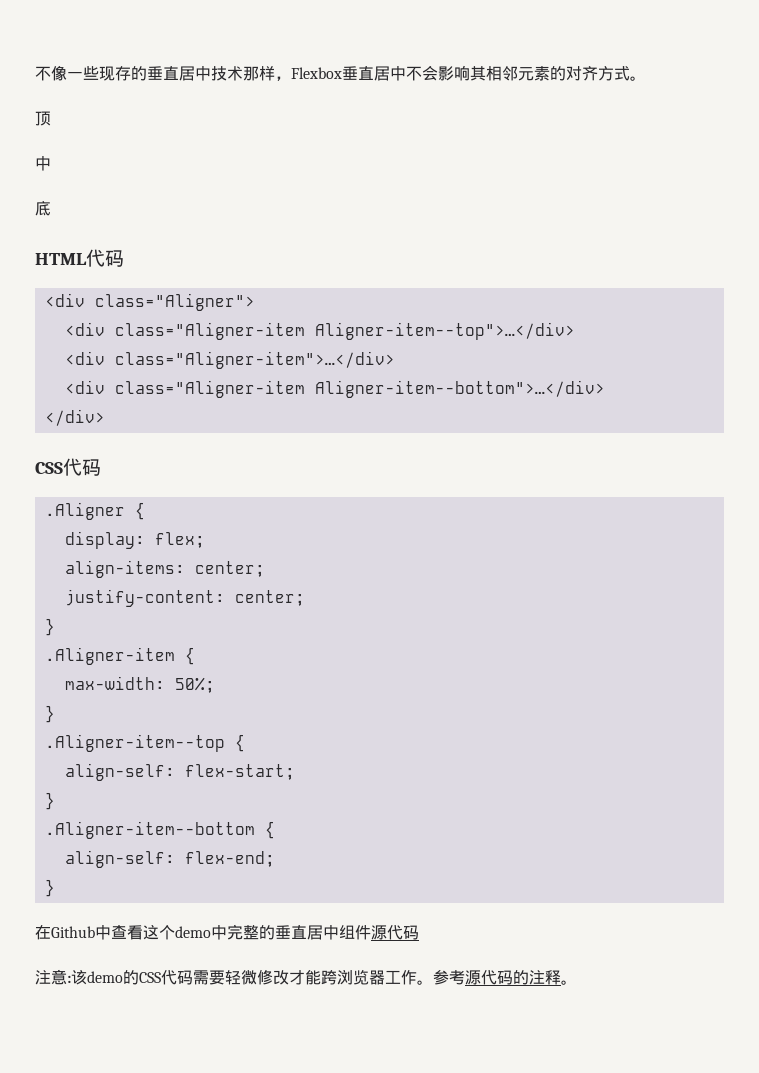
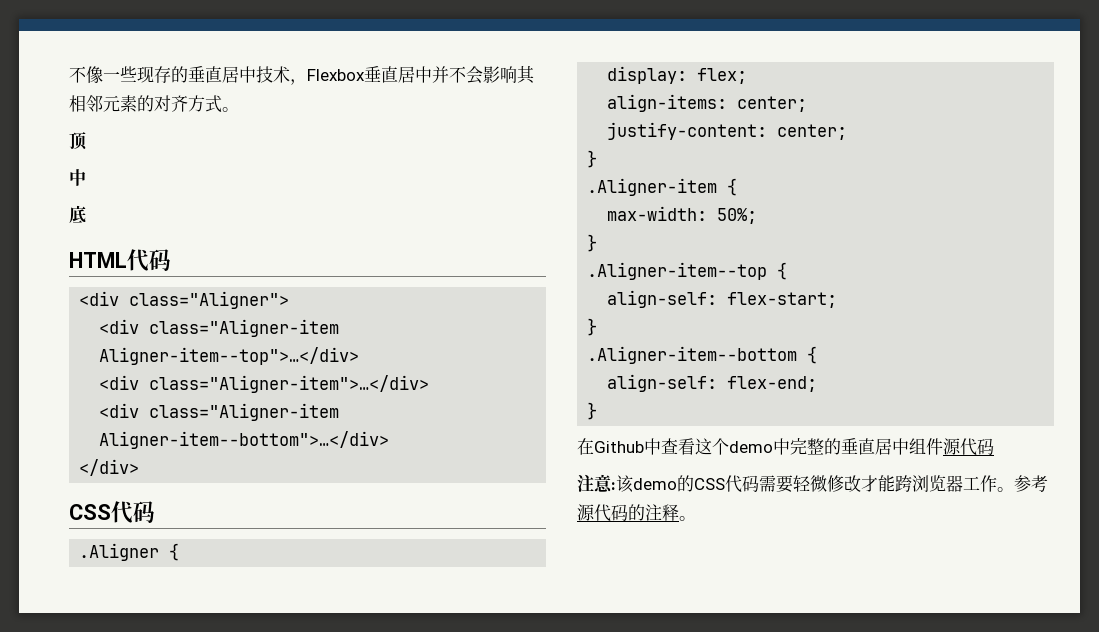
[243,66,275,81] 那样 -> (290, 74) none
(406, 73) none -> [432,66,449,83] 并

